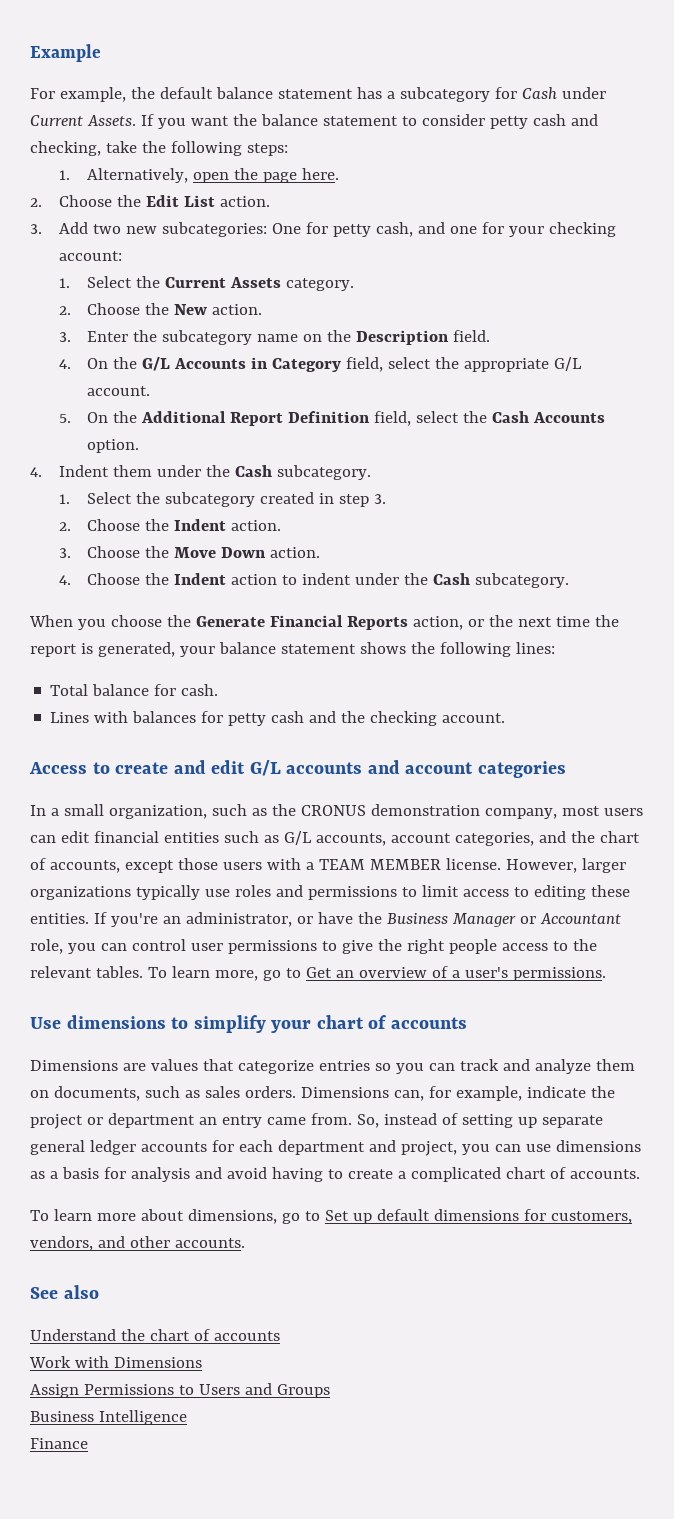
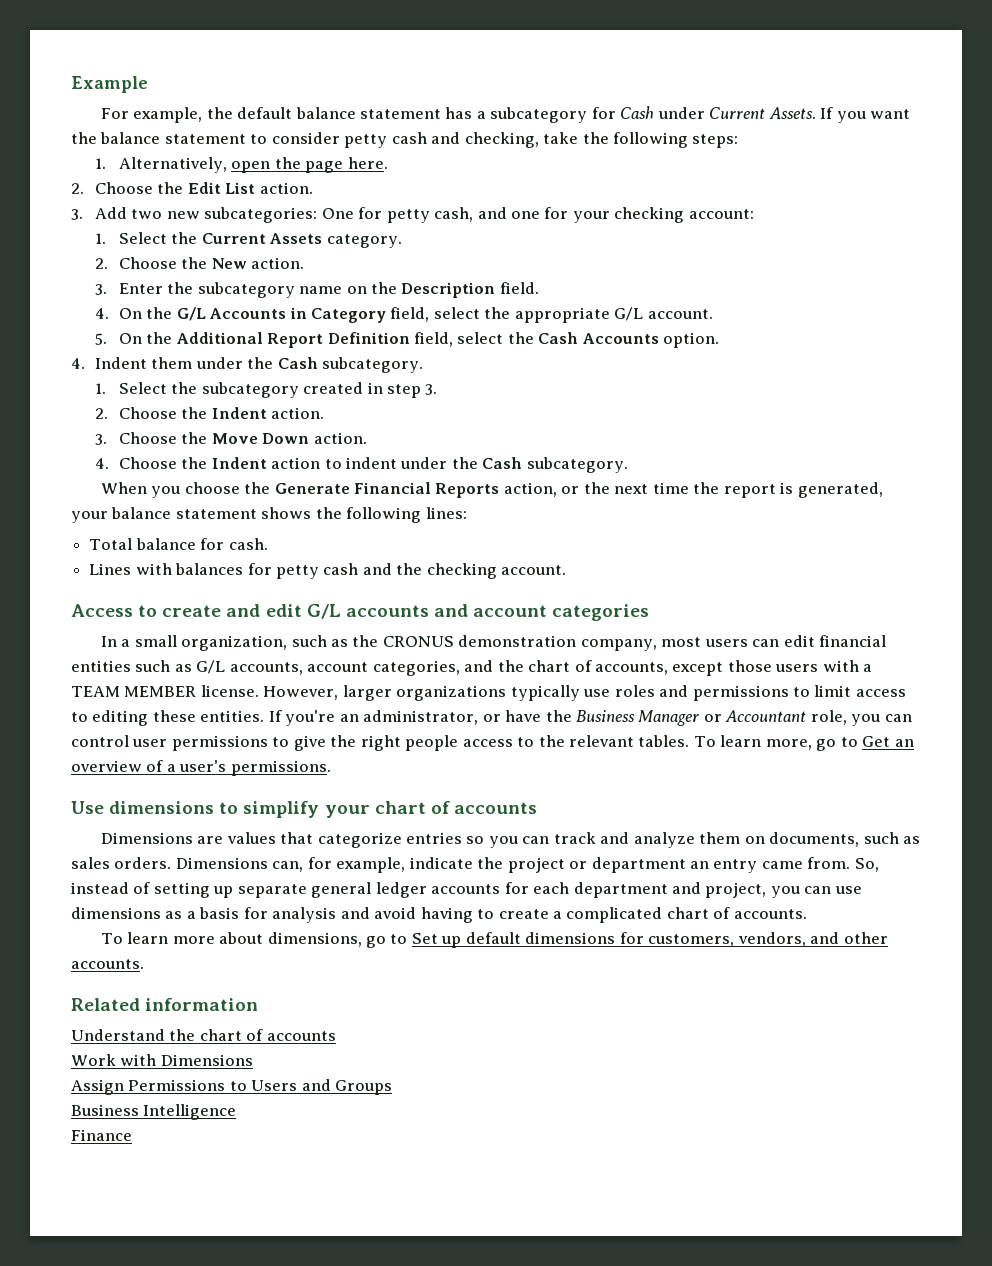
[30,1285,99,1299] See also -> [71,998,259,1011] Related information

